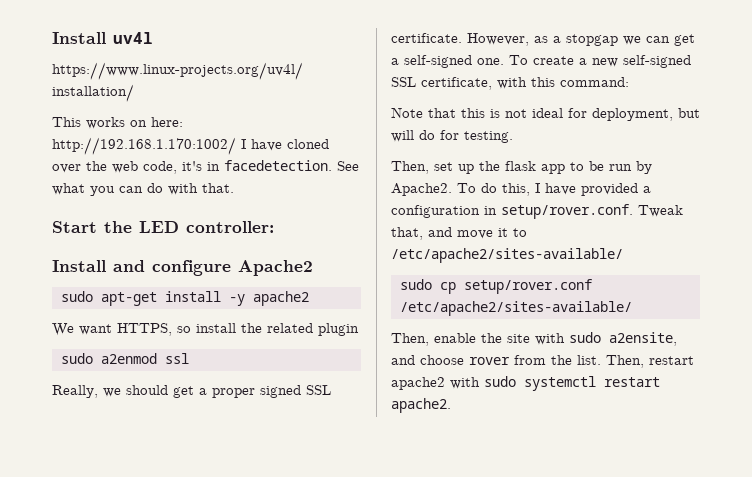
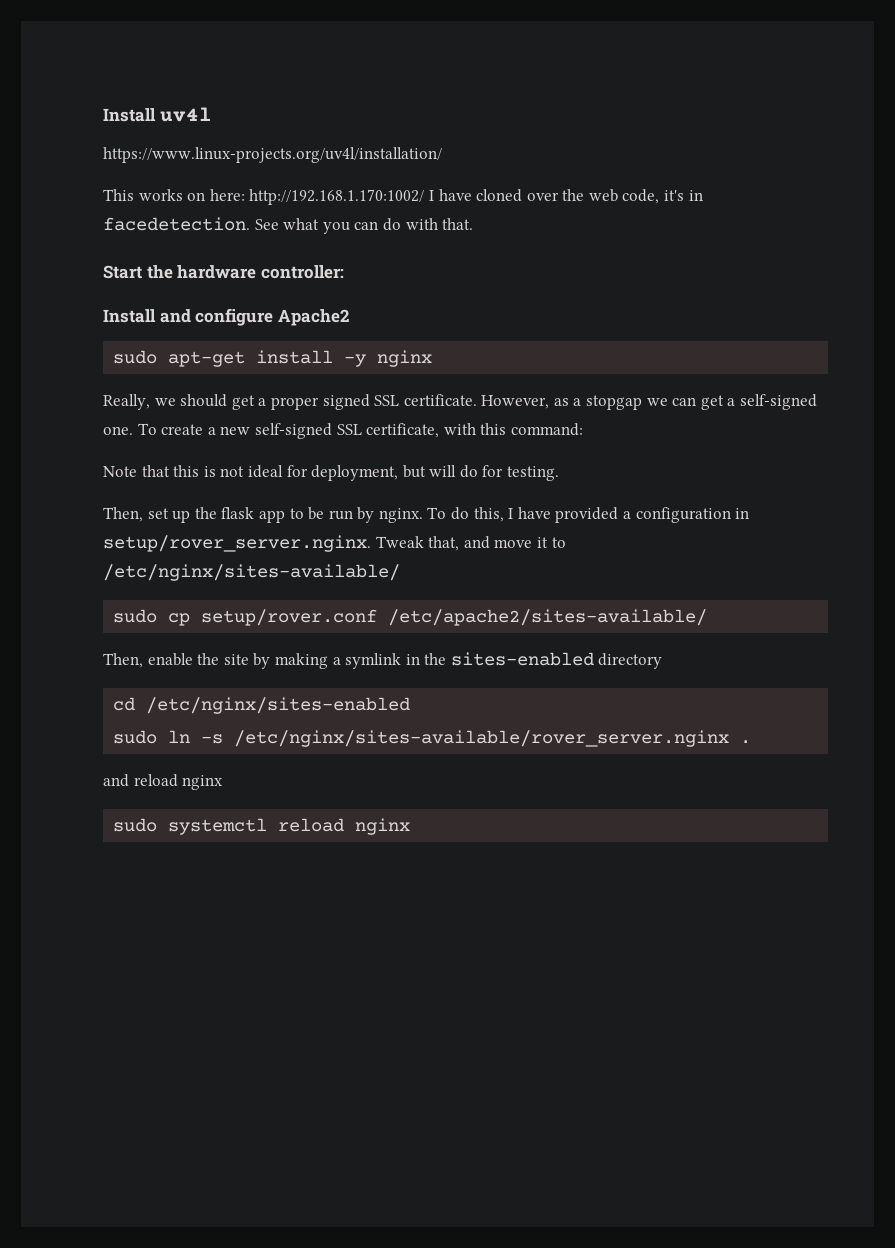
[139,221,179,233] LED -> [177,265,257,279] hardware
[252,291,309,306] [52,323,359,336] [60,353,189,364] apache2 // We want HTTPS, so install the related plugin // sudo a2enmod ssl -> [377,350,433,367] nginx
[391,183,452,196] Apache2. -> [378,508,423,523] nginx.
[501,204,633,219] setup/rover.conf. -> [103,535,371,552] setup/rover_server.nginx.
[391,248,623,263] /etc/apache2/sites-available/ -> [103,564,400,581] /etc/nginx/sites-available/
[535,332,677,346] [391,355,694,368] [391,376,660,391] [391,398,451,413] with sudo a2ensite, and choose rover from the list. Then, restart apache2 with sudo systemctl restart apache2. -> [253,652,663,669] [113,697,411,714] [113,730,752,747] [103,774,224,790] [113,818,411,835] by making a symlink in the sites-enabled directory // cd /etc/nginx/sites-enabled // sudo ln -s /etc/nginx/sites-available/rover_server.nginx . // and reload nginx // sudo systemctl reload nginx

